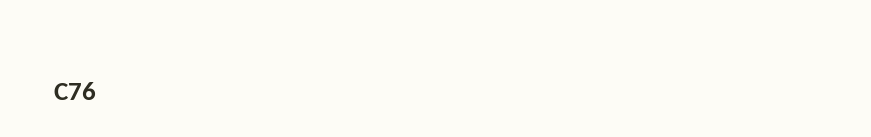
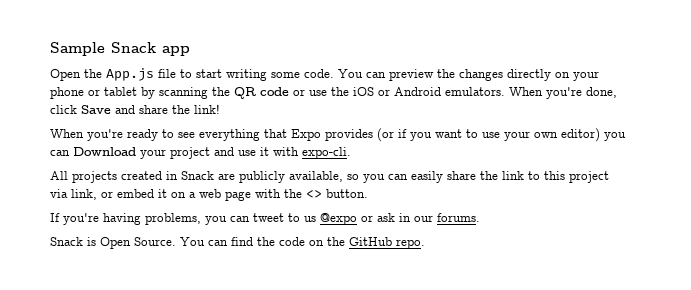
[54,82,96,100] C76 -> [50,42,190,56] [50,68,599,81] [50,87,617,99] [50,104,220,114] [50,128,626,142] [50,147,351,159] [50,171,609,183] [50,189,368,201] [50,213,480,225] [50,237,425,249] Sample Snack app // Open the App.js file to start writing some code. You can preview the changes directly on your phone or tablet by scanning the QR code or use the iOS or Android emulators. When you're done, click Save and share the link! // When you're ready to see everything that Expo provides (or if you want to use your own editor) you can Download your project and use it with expo-cli. // All projects created in Snack are publicly available, so you can easily share the link to this project via link, or embed it on a web page with the <> button. // If you're having problems, you can tweet to us @expo or ask in our forums. // Snack is Open Source. You can find the code on the GitHub repo.

